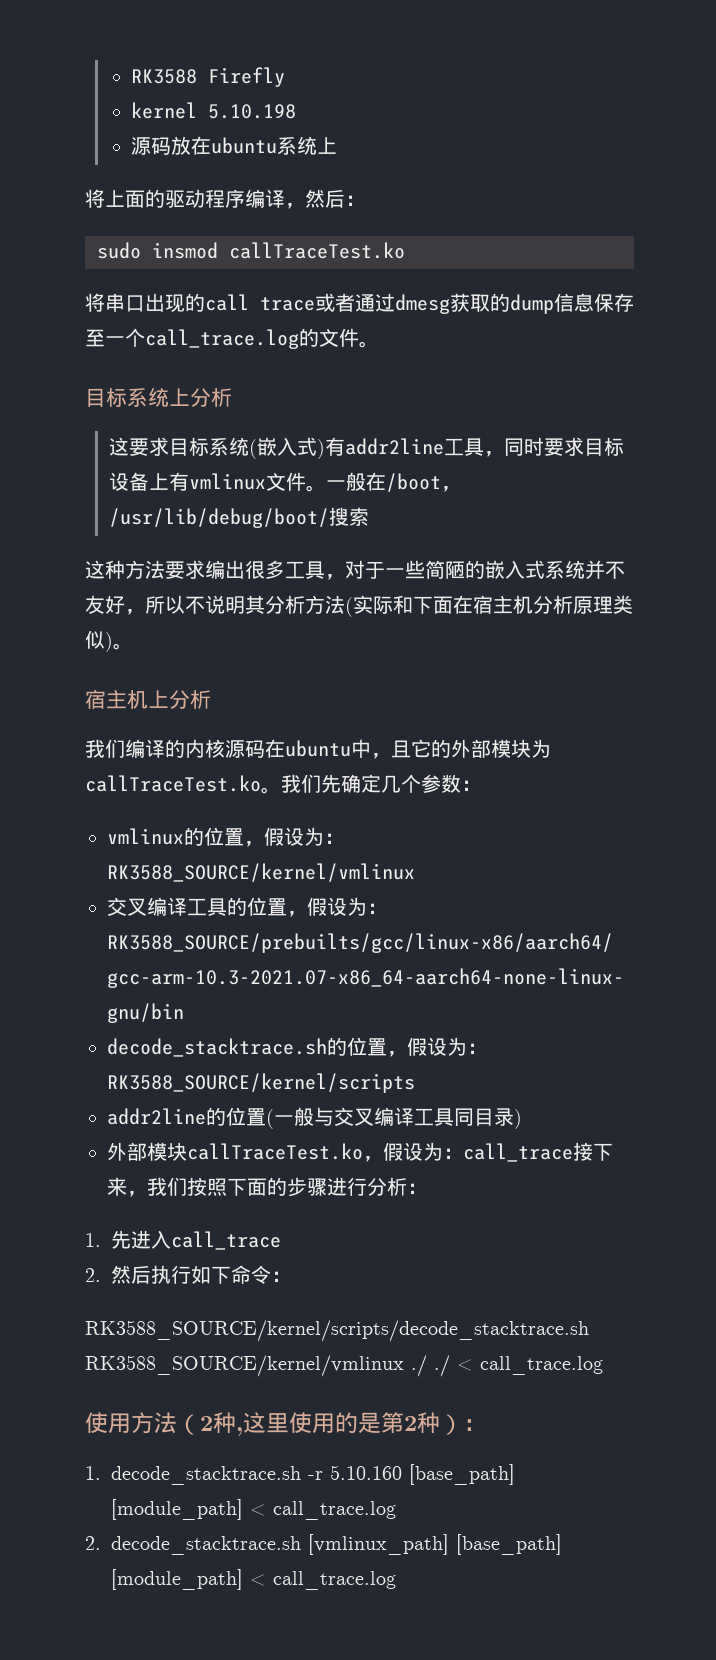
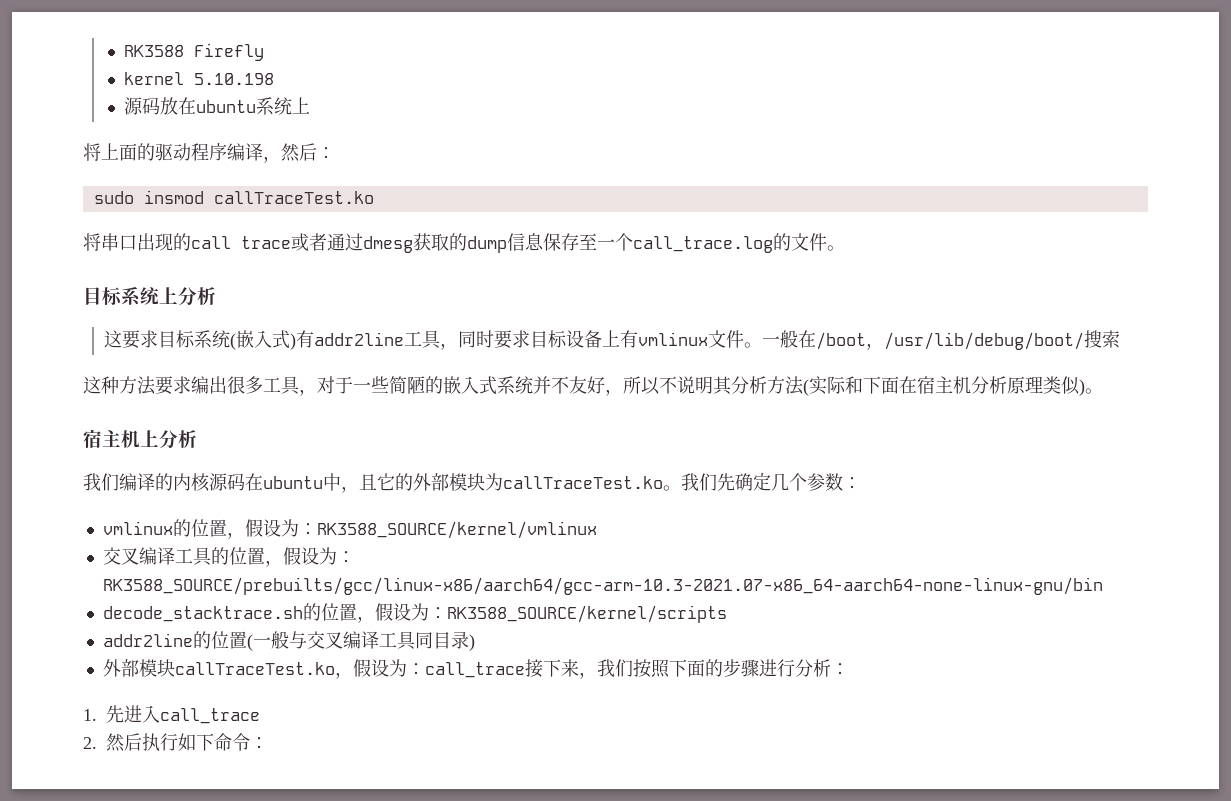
[85,1320,589,1342] [85,1355,603,1377] [85,1412,486,1436] [85,1464,515,1485] [111,1499,396,1520] [85,1534,562,1555] [111,1569,396,1590] // RK3588_SOURCE/kernel/scripts/decode_stacktrace.sh RK3588_SOURCE/kernel/vmlinux ./ ./ < call_trace.log // 使用方法（2种,这里使用的是第2种）： // 1. decode_stacktrace.sh -r 5.10.160 [base_path] [module_path] < call_trace.log // 2. decode_stacktrace.sh [vmlinux_path] [base_path] [module_path] < call_trace.log -> (268, 743) none

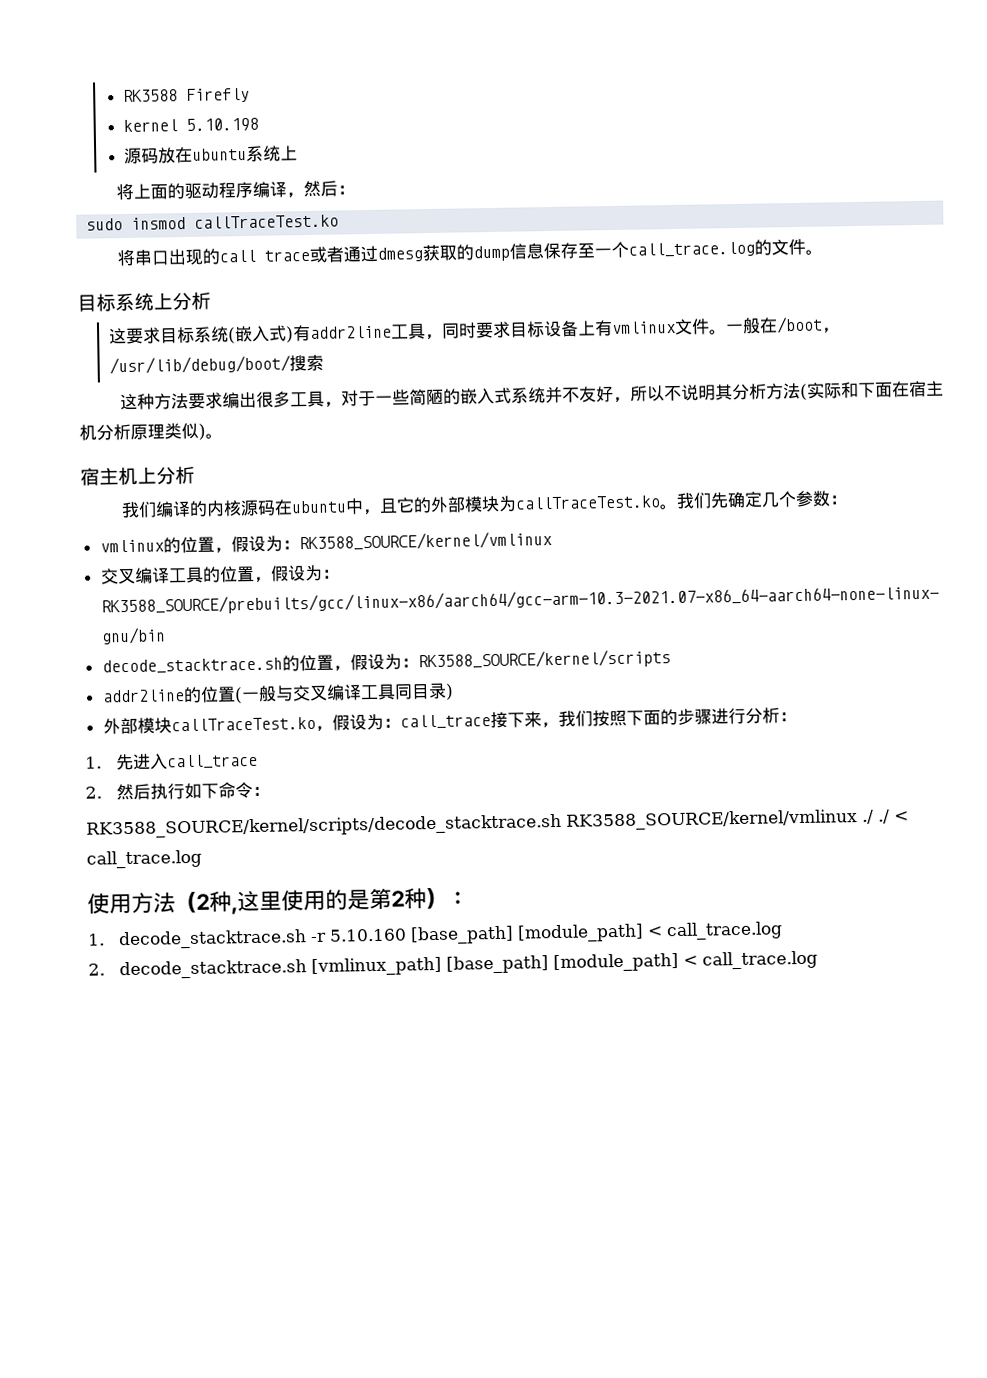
(268, 743) none -> [86,809,909,839] [86,849,202,869] [87,886,469,915] [87,921,783,950] [88,950,818,980] // RK3588_SOURCE/kernel/scripts/decode_stacktrace.sh RK3588_SOURCE/kernel/vmlinux ./ ./ < call_trace.log // 使用方法（2种,这里使用的是第2种）： // 1. decode_stacktrace.sh -r 5.10.160 [base_path] [module_path] < call_trace.log // 2. decode_stacktrace.sh [vmlinux_path] [base_path] [module_path] < call_trace.log

